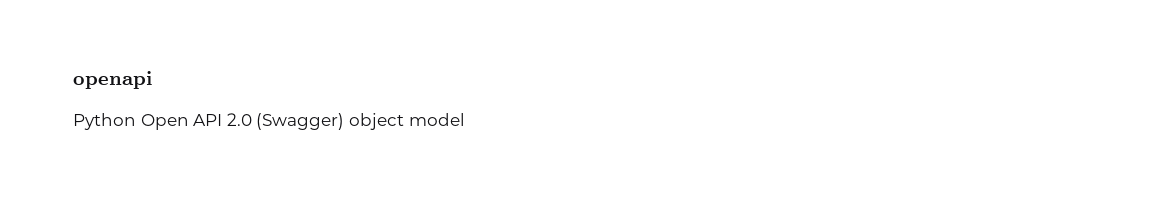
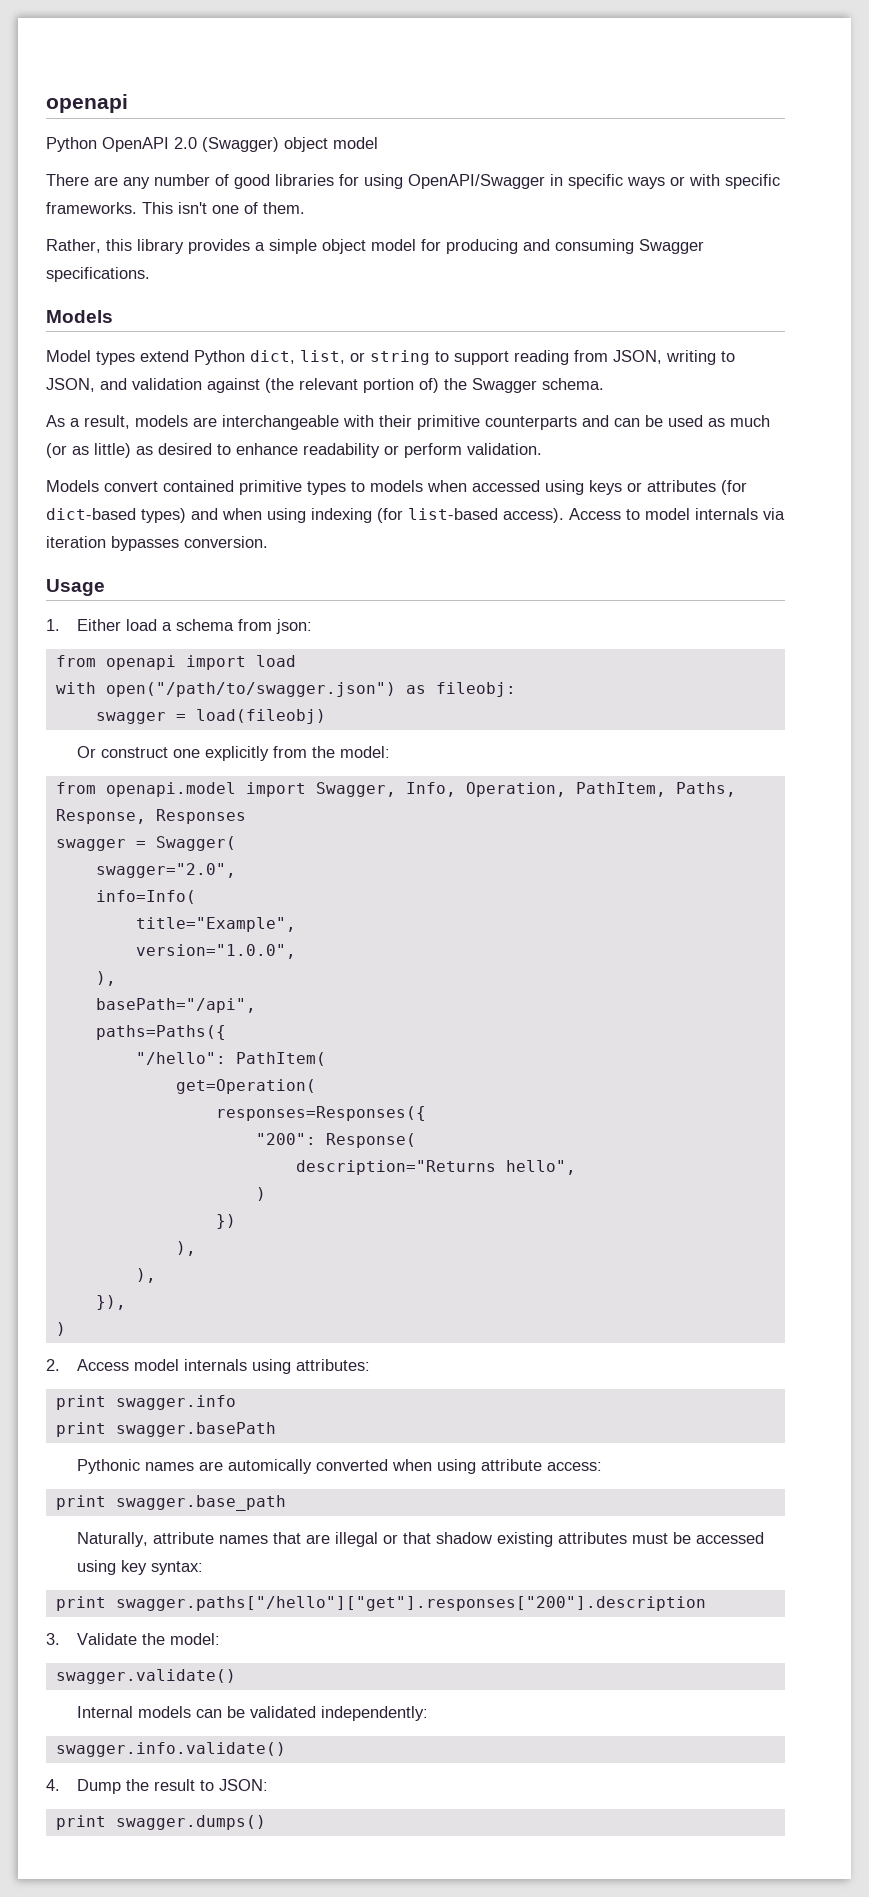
[140,114,223,130] Open API -> [102,137,169,152] OpenAPI
(465, 119) none -> [46,174,780,189] [46,202,305,214] [46,239,704,254] [46,267,150,282] [46,310,113,323] [46,350,735,365] [46,378,604,393] [46,415,770,430] [46,443,542,458] [46,480,747,495] [46,508,785,523] [46,536,268,551] [46,579,105,596] [46,619,312,634] [55,655,296,670] [55,682,516,697] [95,709,326,724] [76,746,390,761] [55,782,736,797] [55,809,246,824] [55,836,236,851] [95,863,236,878] [95,890,196,904] [135,917,296,932] [135,944,296,959] [95,971,116,986] [95,998,256,1013] [95,1025,226,1040] [135,1052,326,1066] [175,1079,316,1094] [215,1106,426,1121] [255,1133,416,1148] [295,1160,576,1175] [255,1187,266,1201] [215,1214,236,1229] [175,1241,196,1256] [135,1268,156,1283] [95,1295,126,1310] [55,1322,66,1336] [46,1359,370,1374] [55,1395,236,1410] [55,1422,276,1437] [76,1459,602,1474] [55,1495,286,1511] [76,1532,764,1547] [76,1560,203,1575] [55,1596,706,1611] [46,1633,220,1645] [55,1669,236,1684] [76,1706,428,1721] [55,1742,286,1757] [46,1779,268,1794] [55,1815,266,1830] // There are any number of good libraries for using OpenAPI/Swagger in specific ways or with specific frameworks. This isn't one of them. // Rather, this library provides a simple object model for producing and consuming Swagger specifications. // Models // Model types extend Python dict, list, or string to support reading from JSON, writing to JSON, and validation against (the relevant portion of) the Swagger schema. // As a result, models are interchangeable with their primitive counterparts and can be used as much (or as little) as desired to enhance readability or perform validation. // Models convert contained primitive types to models when accessed using keys or attributes (for dict-based types) and when using indexing (for list-based access). Access to model internals via iteration bypasses conversion. // Usage // 1. Either load a schema from json: // from openapi import load // with open("/path/to/swagger.json") as fileobj: // swagger = load(fileobj) // Or construct one explicitly from the model: // from openapi.model import Swagger, Info, Operation, PathItem, Paths, Response, Responses // swagger = Swagger( // swagger="2.0", // info=Info( // title="Example", // version="1.0.0", // ), // basePath="/api", // paths=Paths({ // "/hello": PathItem( // get=Operation( // responses=Responses({ // "200": Response( // description="Returns hello", // ) // }) // ), // ), // }), // ) // 2. Access model internals using attributes: // print swagger.info // print swagger.basePath // Pythonic names are automically converted when using attribute access: // print swagger.base_path // Naturally, attribute names that are illegal or that shadow existing attributes must be accessed using key syntax: // print swagger.paths["/hello"]["get"].responses["200"].description // 3. Validate the model: // swagger.validate() // Internal models can be validated independently: // swagger.info.validate() // 4. Dump the result to JSON: // print swagger.dumps()

